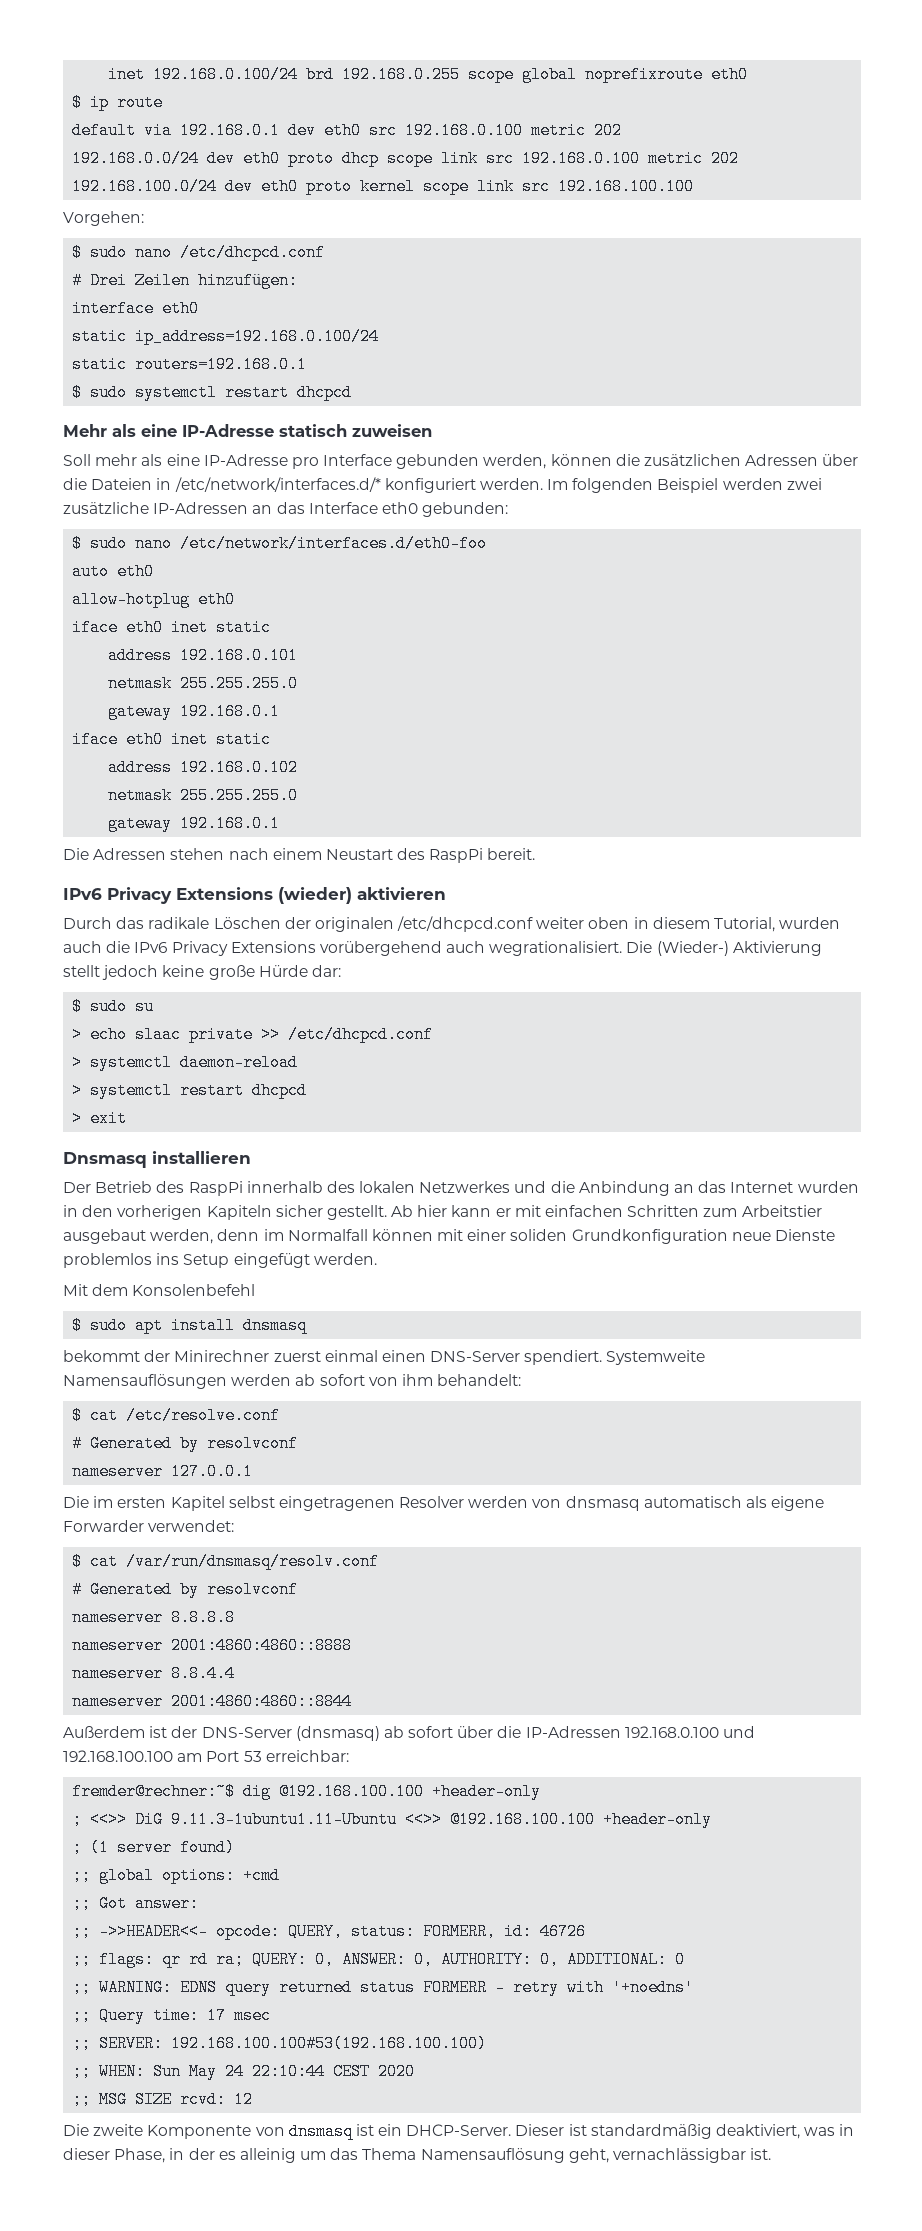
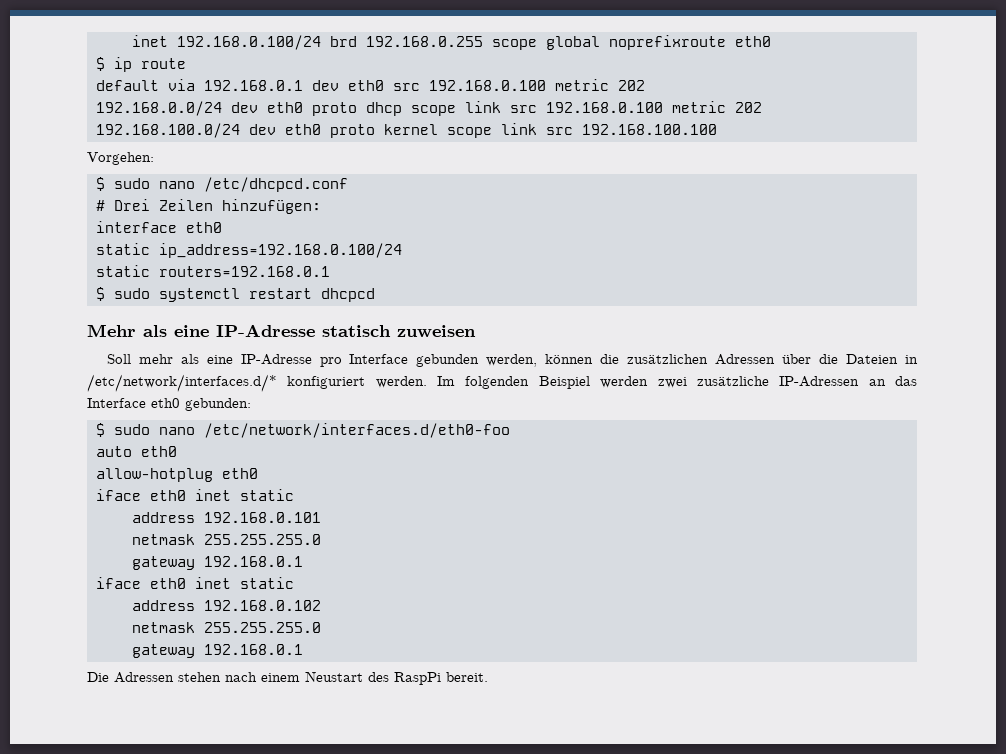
[63,887,446,904] [63,916,841,932] [63,941,822,956] [63,965,341,980] [72,998,155,1015] [72,1026,434,1043] [72,1054,299,1071] [72,1082,308,1099] [72,1110,128,1127] [63,1151,251,1168] [63,1181,859,1196] [63,1205,822,1220] [63,1229,836,1244] [63,1253,377,1268] [63,1284,256,1296] [72,1317,308,1334] [63,1350,706,1365] [63,1374,522,1389] [72,1407,281,1424] [72,1435,299,1452] [72,1463,254,1480] [63,1496,825,1511] [63,1520,235,1532] [72,1553,380,1570] [72,1581,299,1598] [72,1609,236,1626] [72,1637,353,1654] [72,1665,236,1682] [72,1693,353,1710] [63,1726,756,1741] [63,1750,349,1762] [72,1783,542,1800] [72,1811,713,1828] [72,1839,236,1856] [72,1867,281,1884] [72,1895,200,1912] [72,1923,587,1940] [72,1951,686,1968] [72,1979,695,1996] [72,2007,272,2024] [72,2035,488,2052] [72,2063,416,2080] [72,2091,254,2108] [63,2123,855,2140] [63,2148,772,2163] // IPv6 Privacy Extensions (wieder) aktivieren // Durch das radikale Löschen der originalen /etc/dhcpcd.conf weiter oben in diesem Tutorial, wurden auch die IPv6 Privacy Extensions vorübergehend auch wegrationalisiert. Die (Wieder-) Aktivierung stellt jedoch keine große Hürde dar: // $ sudo su // > echo slaac private >> /etc/dhcpcd.conf // > systemctl daemon-reload // > systemctl restart dhcpcd // > exit // Dnsmasq installieren // Der Betrieb des RaspPi innerhalb des lokalen Netzwerkes und die Anbindung an das Internet wurden in den vorherigen Kapiteln sicher gestellt. Ab hier kann er mit einfachen Schritten zum Arbeitstier ausgebaut werden, denn im Normalfall können mit einer soliden Grundkonfiguration neue Dienste problemlos ins Setup eingefügt werden. // Mit dem Konsolenbefehl // $ sudo apt install dnsmasq // bekommt der Minirechner zuerst einmal einen DNS-Server spendiert. Systemweite Namensauflösungen werden ab sofort von ihm behandelt: // $ cat /etc/resolve.conf // # Generated by resolvconf // nameserver 127.0.0.1 // Die im ersten Kapitel selbst eingetragenen Resolver werden von dnsmasq automatisch als eigene Forwarder verwendet: // $ cat /var/run/dnsmasq/resolv.conf // # Generated by resolvconf // nameserver 8.8.8.8 // nameserver 2001:4860:4860::8888 // nameserver 8.8.4.4 // nameserver 2001:4860:4860::8844 // Außerdem ist der DNS-Server (dnsmasq) ab sofort über die IP-Adressen 192.168.0.100 und 192.168.100.100 am Port 53 erreichbar: // fremder@rechner:~$ dig @192.168.100.100 +header-only // ; <<>> DiG 9.11.3-1ubuntu1.11-Ubuntu <<>> @192.168.100.100 +header-only // ; (1 server found) // ;; global options: +cmd // ;; Got answer: // ;; ->>HEADER<<- opcode: QUERY, status: FORMERR, id: 46726 // ;; flags: qr rd ra; QUERY: 0, ANSWER: 0, AUTHORITY: 0, ADDITIONAL: 0 // ;; WARNING: EDNS query returned status FORMERR - retry with '+noedns' // ;; Query time: 17 msec // ;; SERVER: 192.168.100.100#53(192.168.100.100) // ;; WHEN: Sun May 24 22:10:44 CEST 2020 // ;; MSG SIZE rcvd: 12 // Die zweite Komponente von dnsmasq ist ein DHCP-Server. Dieser ist standardmäßig deaktiviert, was in dieser Phase, in der es alleinig um das Thema Namensauflösung geht, vernachlässigbar ist. -> (488, 677) none

